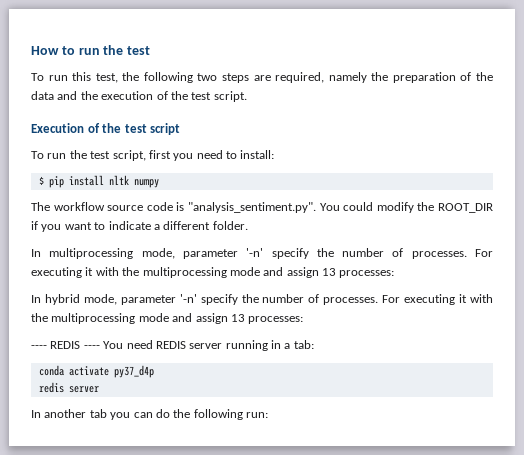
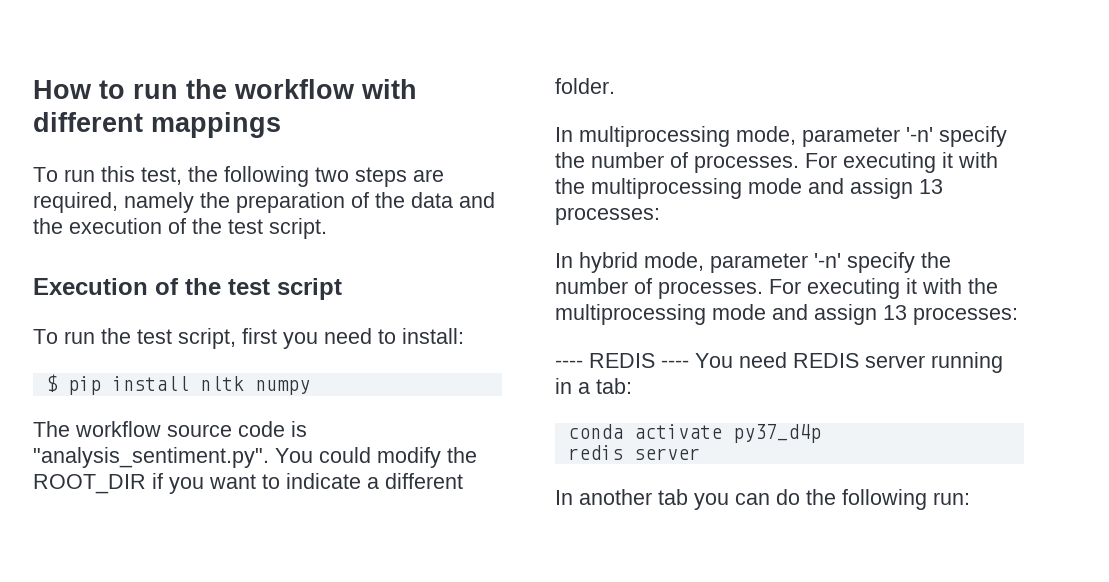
[127,46,151,55] test -> [234,79,417,99] [33,112,281,138] workflow with different mappings

